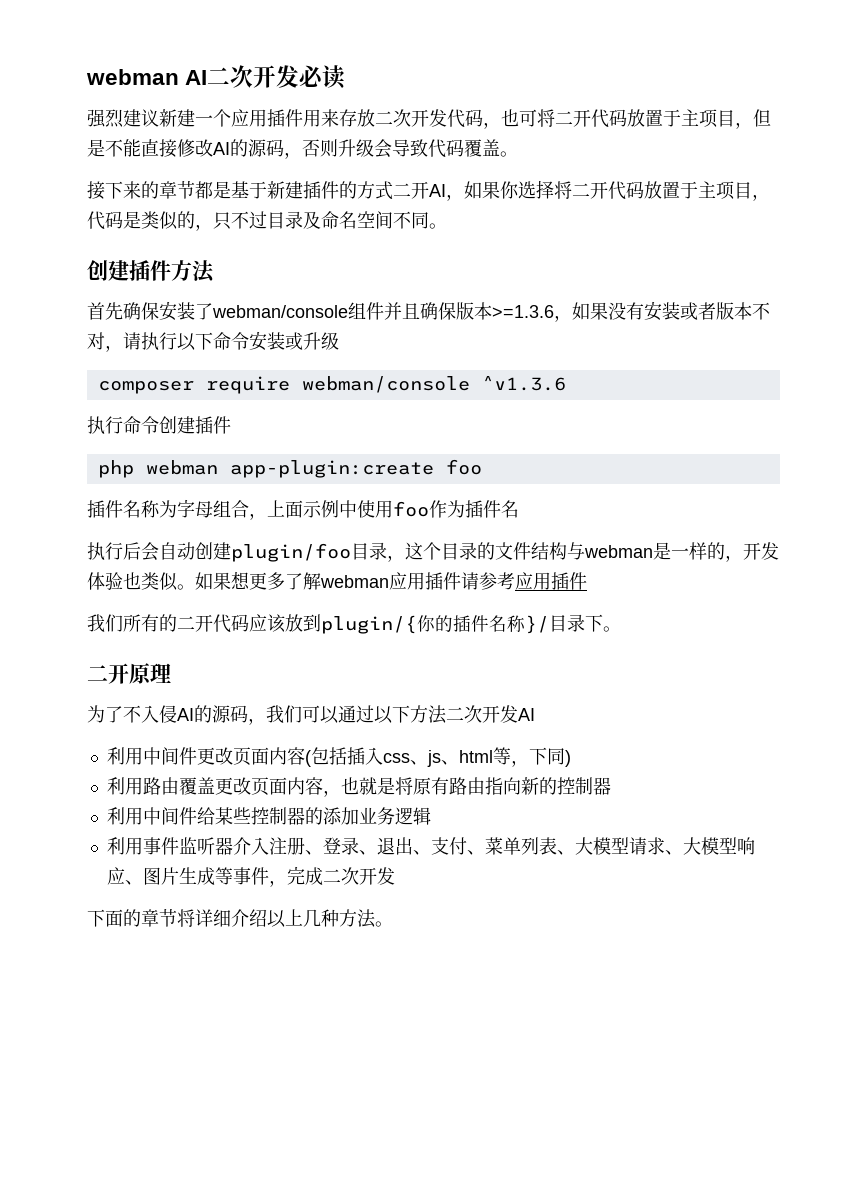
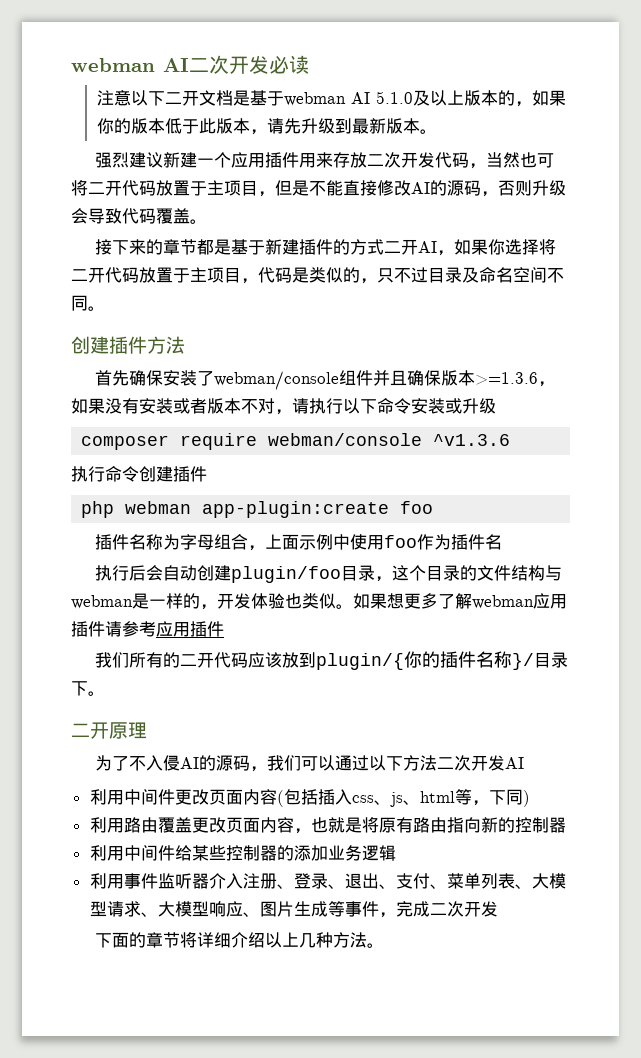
(347, 77) none -> [96,90,566,107] [96,118,437,135] // 注意以下二开文档是基于webman AI 5.1.0及以上版本的，如果你的版本低于此版本，请先升级到最新版本。
(501, 125) none -> [485,152,520,168] 当然

